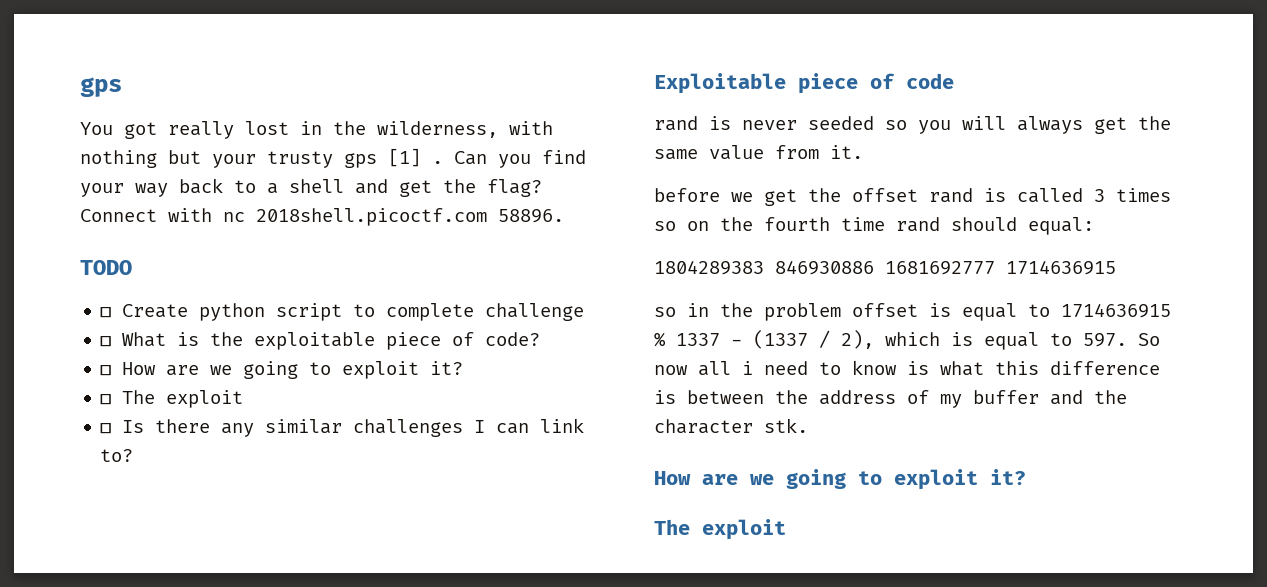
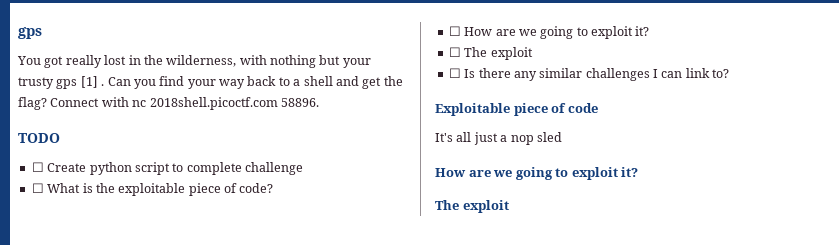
[654,116,1171,134] [654,145,863,160] [654,188,1171,206] [654,217,1094,235] [654,260,1116,275] [654,303,1171,321] [654,330,1160,350] [654,360,1160,376] [654,390,1127,408] [654,418,808,434] rand is never seeded so you will always get the same value from it. // before we get the offset rand is called 3 times so on the fourth time rand should equal: // 1804289383 846930886 1681692777 1714636915 // so in the problem offset is equal to 1714636915 % 1337 - (1337 / 2), which is equal to 597. So now all i need to know is what this difference is between the address of my buffer and the character stk. -> [435,132,562,145] It's all just a nop sled

